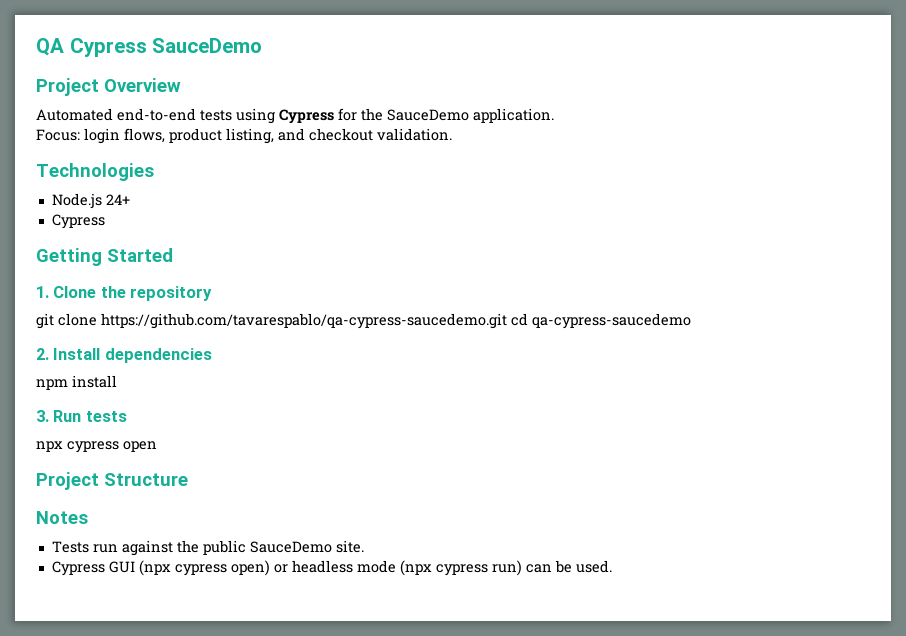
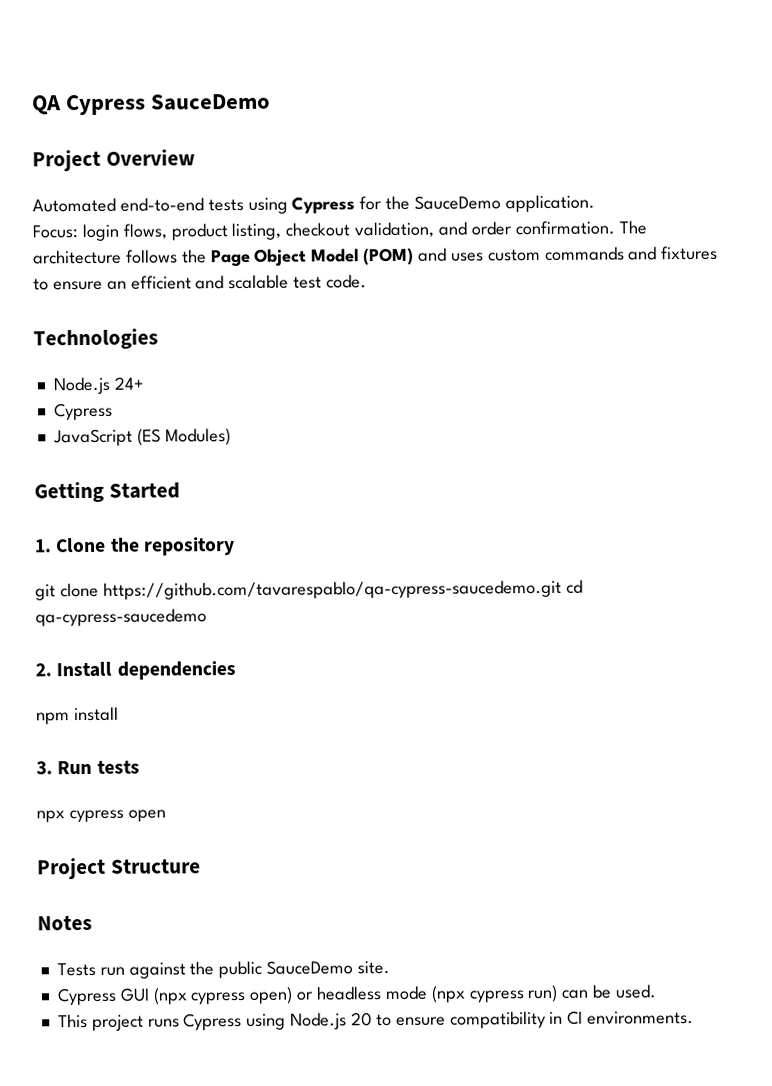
[278,128,452,141] and checkout validation. -> [285,220,647,239] [33,245,719,267] [33,274,368,291] checkout validation, and order confirmation. The architecture follows the Page Object Model (POM) and uses custom commands and fixtures to ensure an efficient and scalable test code.
(105, 221) none -> [52,428,231,447] // JavaScript (ES Modules)
(612, 566) none -> [57,1010,695,1031] // This project runs Cypress using Node.js 20 to ensure compatibility in CI environments.

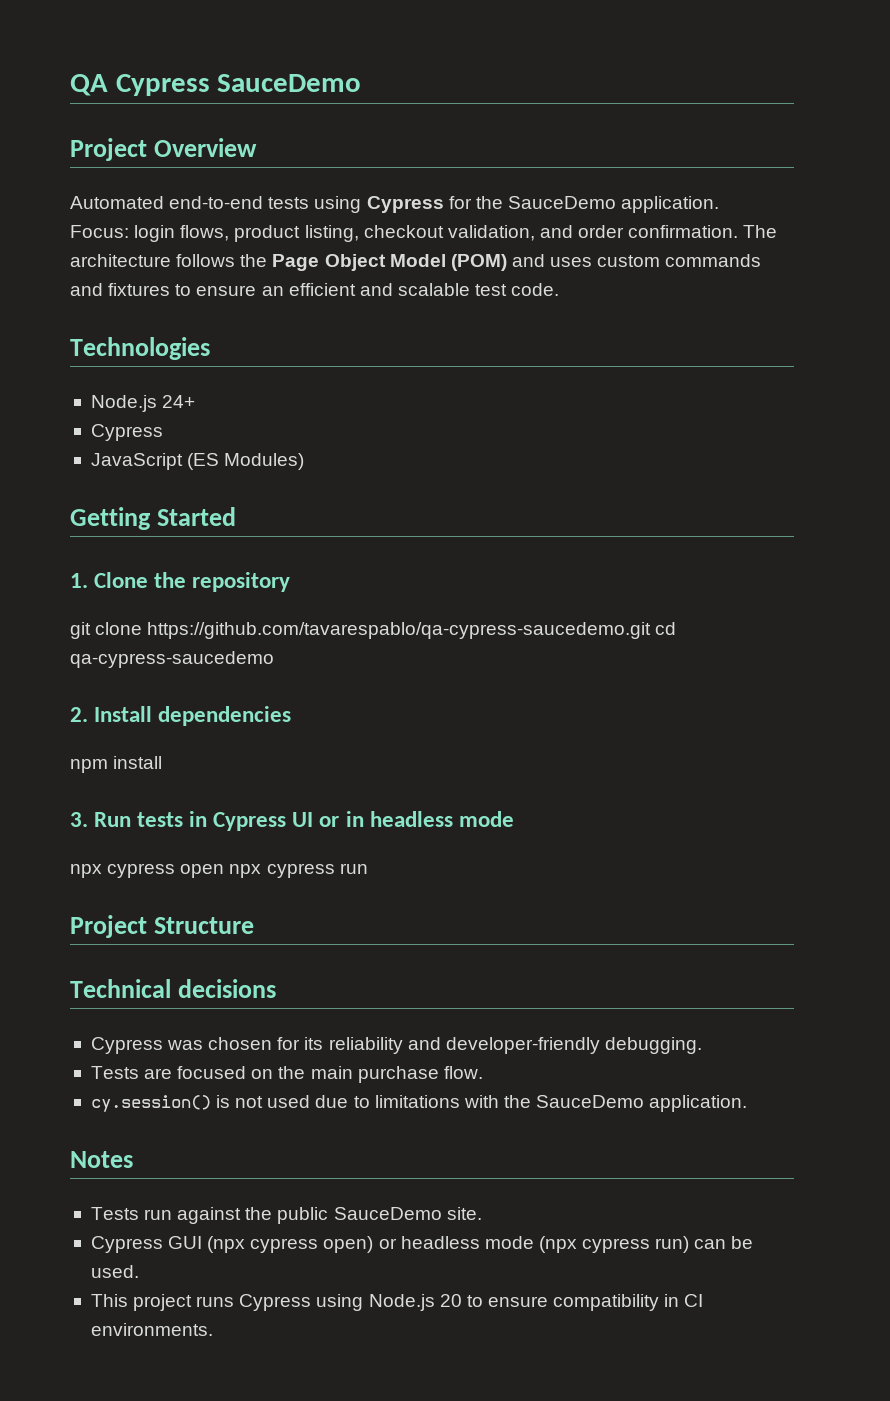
(140, 767) none -> [189,811,514,831] in Cypress UI or in headless mode
(166, 815) none -> [229,863,368,878] npx cypress run
(201, 866) none -> [70,979,276,998] [90,1037,702,1054] [90,1066,483,1083] [90,1095,748,1112] // Technical decisions // Cypress was chosen for its reliability and developer-friendly debugging. // Tests are focused on the main purchase flow. // cy.session() is not used due to limitations with the SauceDemo application.

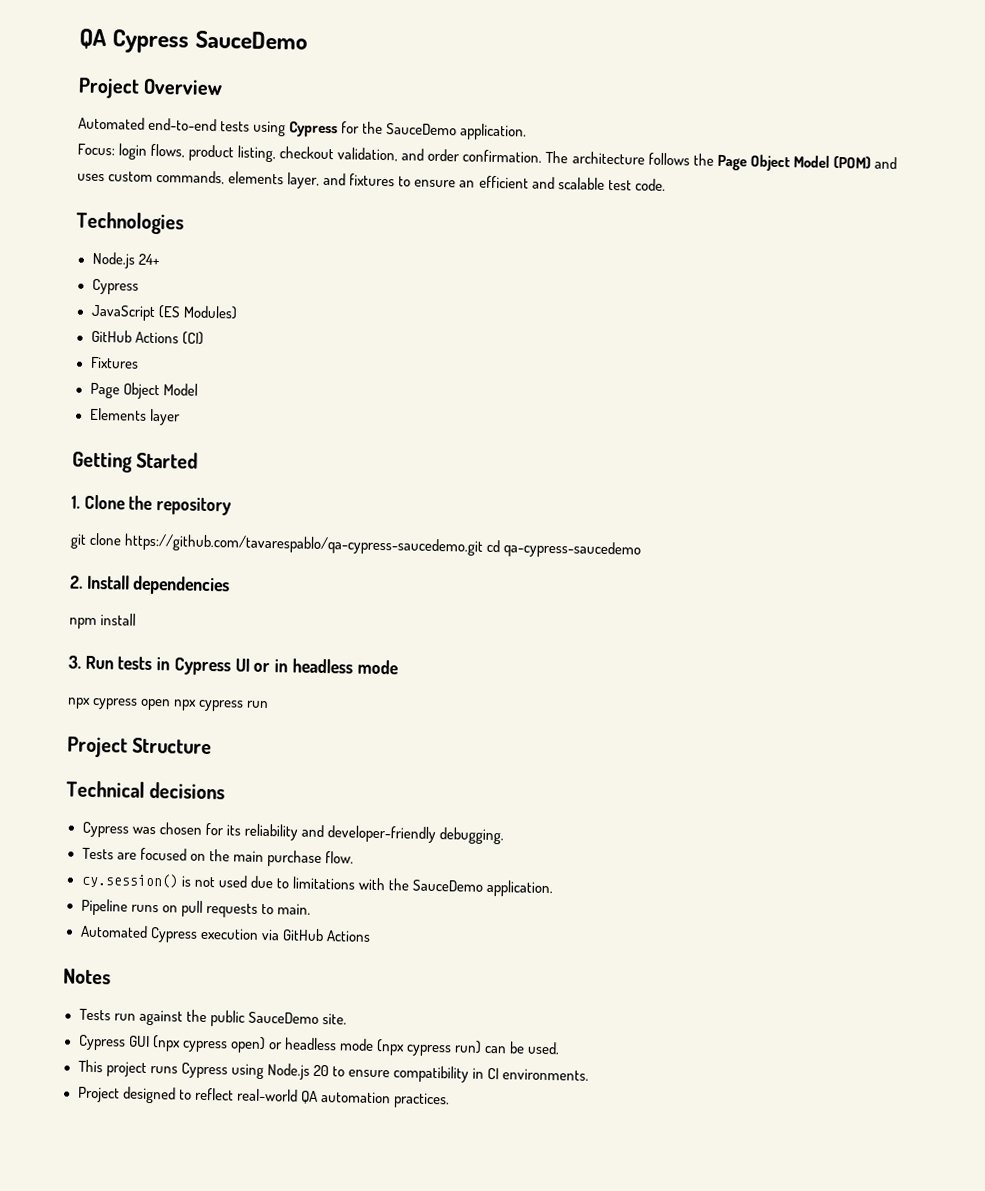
[665,254,762,267] commands -> [156,170,321,189] commands, elements layer,
(305, 461) none -> [90,329,204,345] [89,356,139,369] [89,382,198,400] [89,407,181,426] // GitHub Actions (CI) // Fixtures // Page Object Model // Elements layer
(748, 1103) none -> [80,898,311,918] [79,924,371,943] // Pipeline runs on pull requests to main. // Automated Cypress execution via GitHub Actions
(213, 1329) none -> [77,1086,450,1109] // Project designed to reflect real-world QA automation practices.

